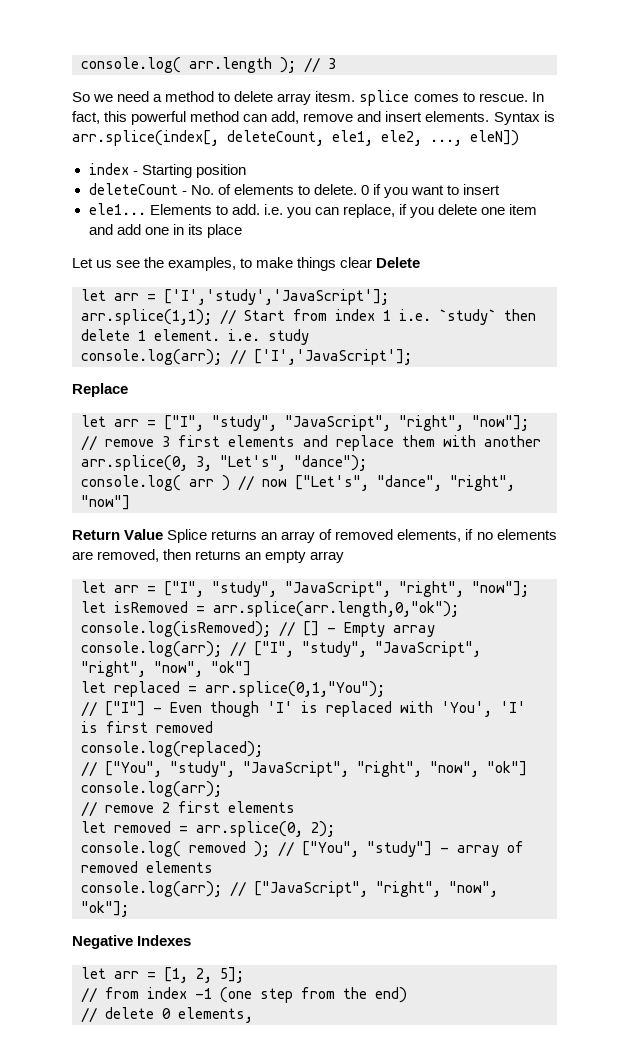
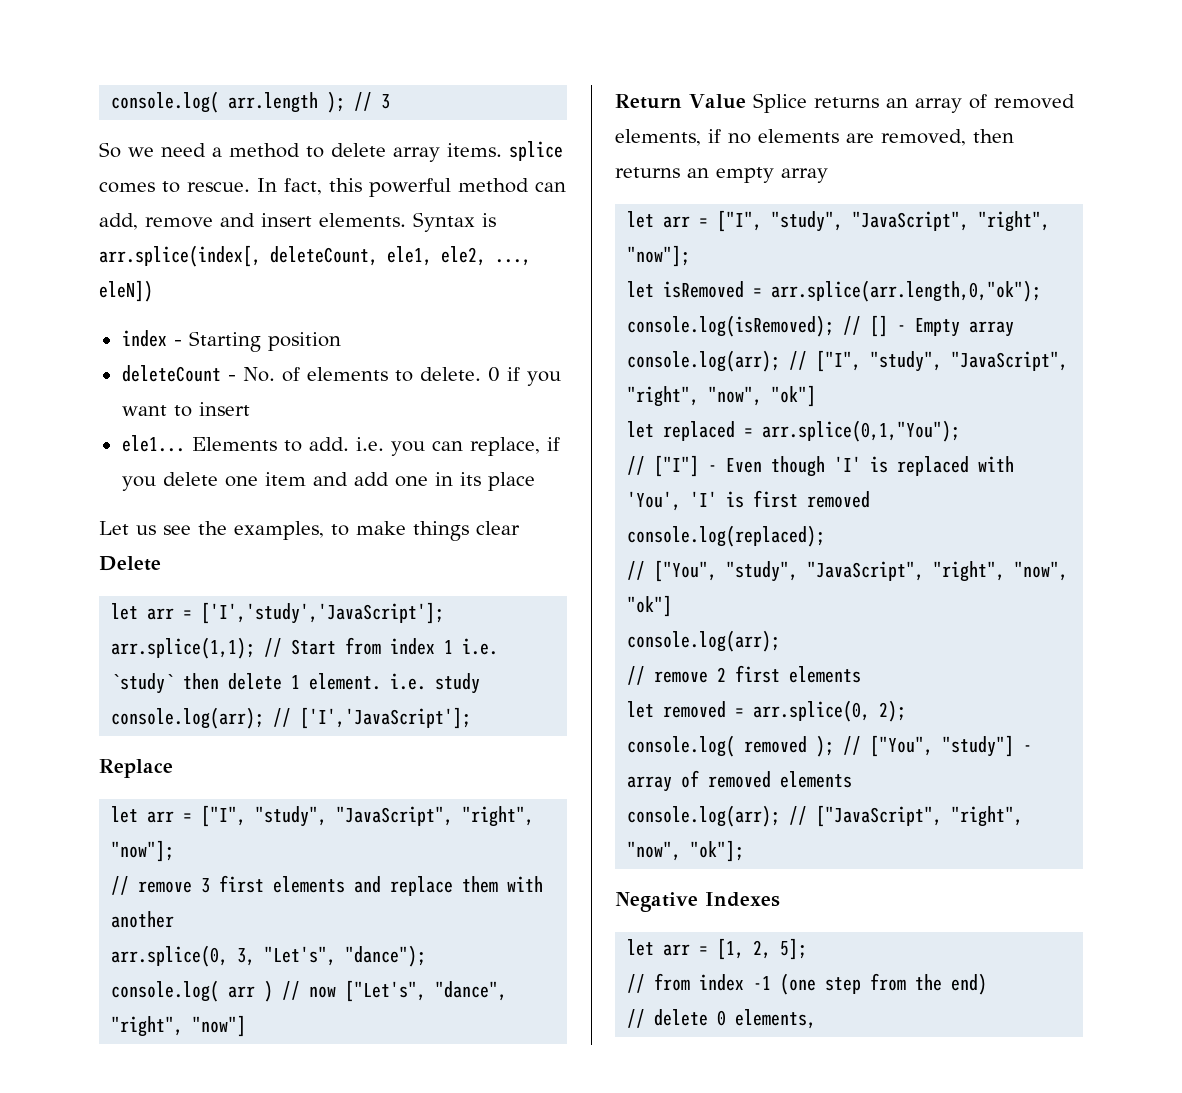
[315,91,356,102] itesm. -> [447,143,502,157] items.

